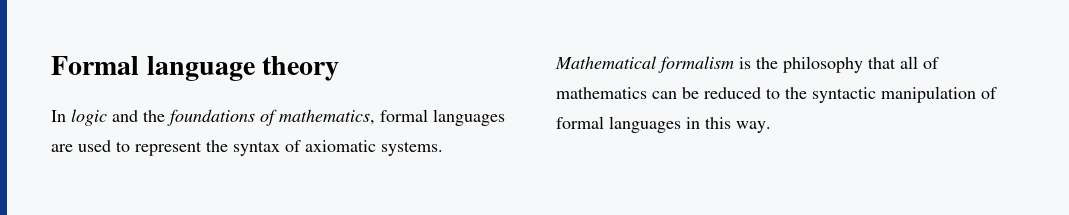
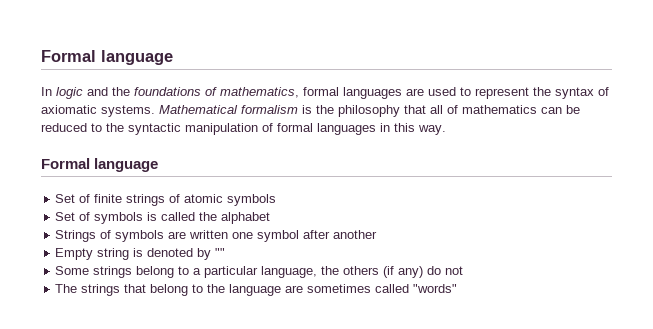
[51,56,340,81] Formal language theory -> [41,50,173,65] Formal language
(771, 127) none -> [41,158,159,172] [55,194,277,206] [55,212,271,224] [55,230,378,242] [55,248,226,260] [55,266,464,278] [55,284,458,296] // Formal language // Set of finite strings of atomic symbols // Set of symbols is called the alphabet // Strings of symbols are written one symbol after another // Empty string is denoted by "" // Some strings belong to a particular language, the others (if any) do not // The strings that belong to the language are sometimes called "words"

